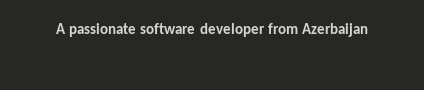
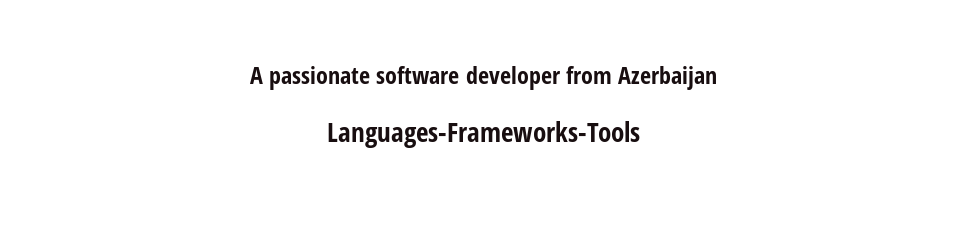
(368, 30) none -> [326,121,641,148] // Languages-Frameworks-Tools

